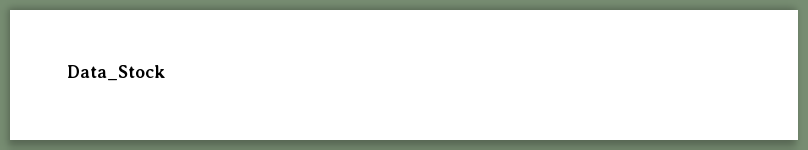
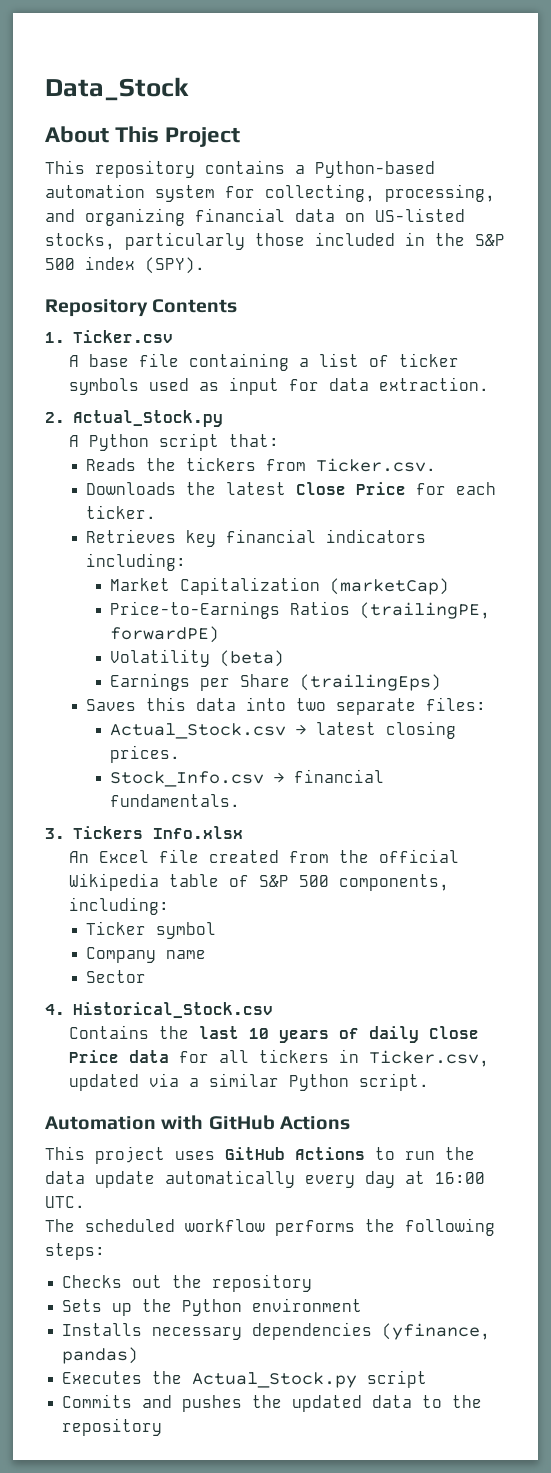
(165, 73) none -> [45,126,241,147] [45,160,435,178] [45,184,495,202] [45,208,465,226] [45,232,505,250] [45,256,205,274] [45,299,238,317] [45,330,173,343] [68,353,459,371] [68,377,489,395] [45,410,223,427] [68,433,279,451] [85,457,436,472] [85,482,496,495] [85,505,156,519] [85,529,426,547] [85,553,186,571] [109,577,449,595] [109,601,490,619] [109,626,219,643] [109,649,284,667] [109,673,441,691] [85,697,486,715] [109,721,456,739] [109,745,180,763] [109,769,384,787] [109,794,240,807] [45,826,243,839] [68,849,459,863] [68,873,449,891] [68,897,169,915] [85,921,216,939] [85,947,206,963] [85,970,146,983] [45,1002,273,1018] [68,1025,479,1043] [68,1049,489,1067] [68,1073,429,1091] [45,1115,350,1130] [45,1146,475,1164] [45,1170,485,1188] [45,1196,85,1208] [45,1218,495,1236] [45,1243,105,1260] [62,1274,313,1292] [62,1298,363,1316] [62,1322,491,1340] [62,1347,139,1364] [62,1370,428,1388] [62,1394,483,1412] [62,1418,163,1436] // About This Project // This repository contains a Python-based automation system for collecting, processing, and organizing financial data on US-listed stocks, particularly those included in the S&P 500 index (SPY). // Repository Contents // 1. Ticker.csv // A base file containing a list of ticker symbols used as input for data extraction. // 2. Actual_Stock.py // A Python script that: // Reads the tickers from Ticker.csv. // Downloads the latest Close Price for each ticker. // Retrieves key financial indicators including: // Market Capitalization (marketCap) // Price-to-Earnings Ratios (trailingPE, forwardPE) // Volatility (beta) // Earnings per Share (trailingEps) // Saves this data into two separate files: // Actual_Stock.csv → latest closing prices. // Stock_Info.csv → financial fundamentals. // 3. Tickers Info.xlsx // An Excel file created from the official Wikipedia table of S&P 500 components, including: // Ticker symbol // Company name // Sector // 4. Historical_Stock.csv // Contains the last 10 years of daily Close Price data for all tickers in Ticker.csv, updated via a similar Python script. // Automation with GitHub Actions // This project uses GitHub Actions to run the data update automatically every day at 16:00 UTC. // The scheduled workflow performs the following steps: // Checks out the repository // Sets up the Python environment // Installs necessary dependencies (yfinance, pandas) // Executes the Actual_Stock.py script // Commits and pushes the updated data to the repository

